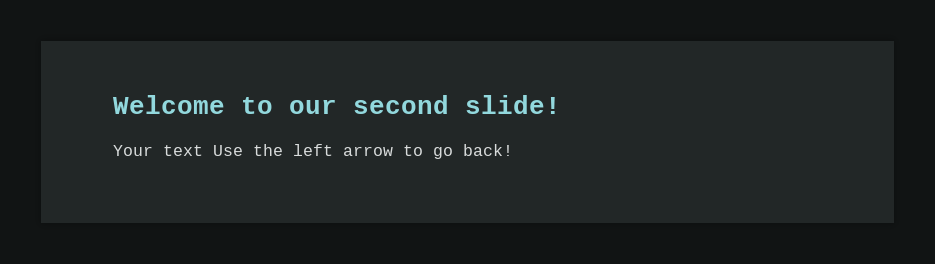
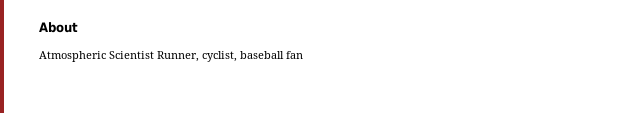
[113,95,561,114] [113,144,513,159] Welcome to our second slide! // Your text Use the left arrow to go back! -> [39,22,78,33] [39,51,303,62] About // Atmospheric Scientist Runner, cyclist, baseball fan

